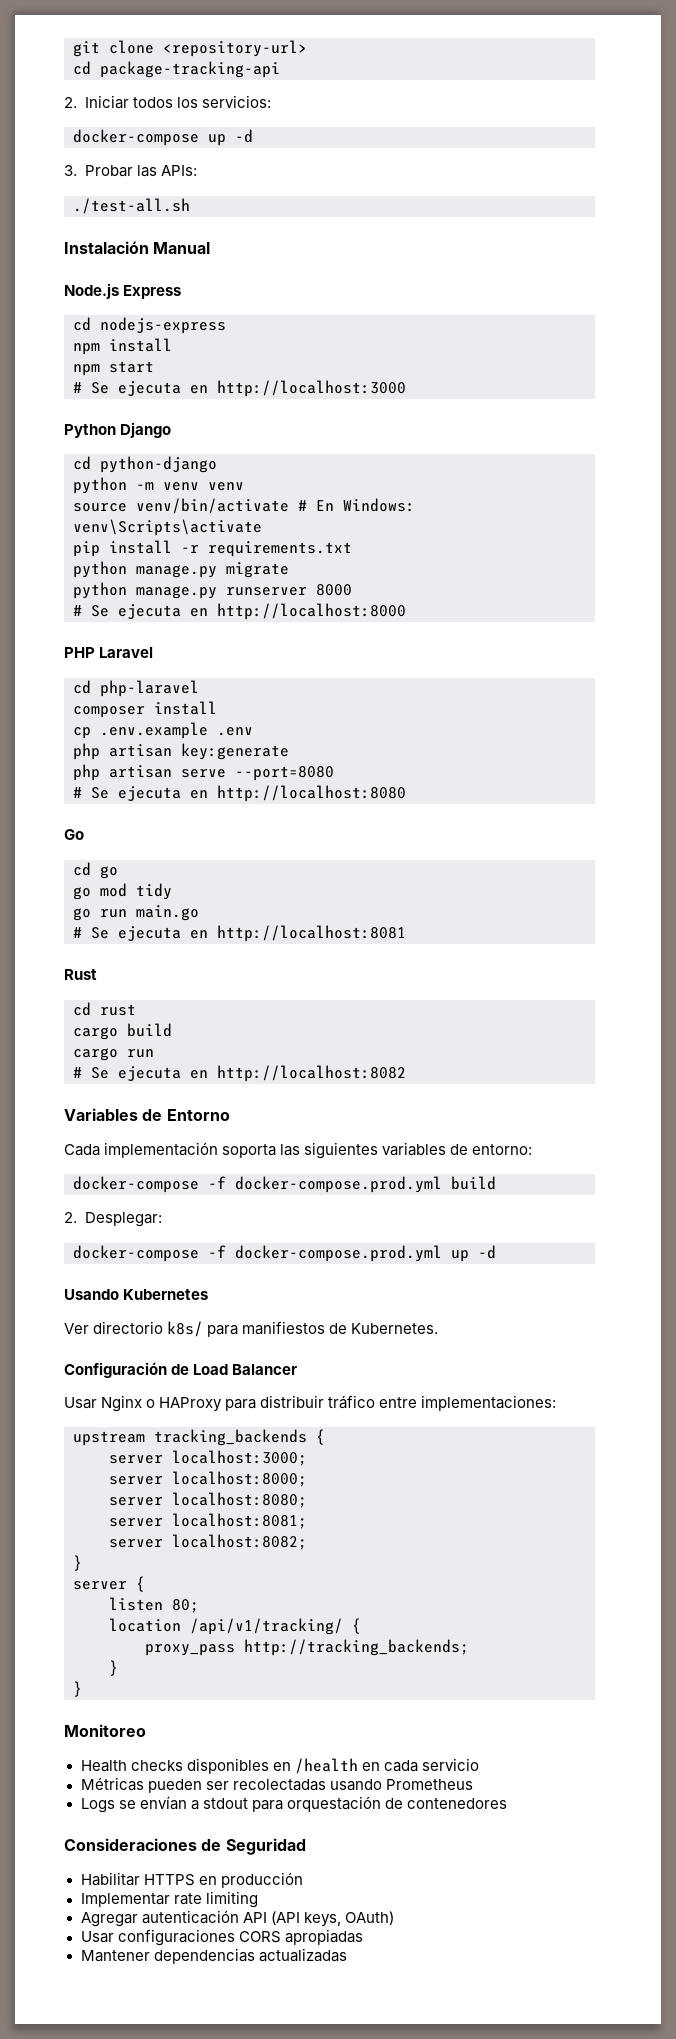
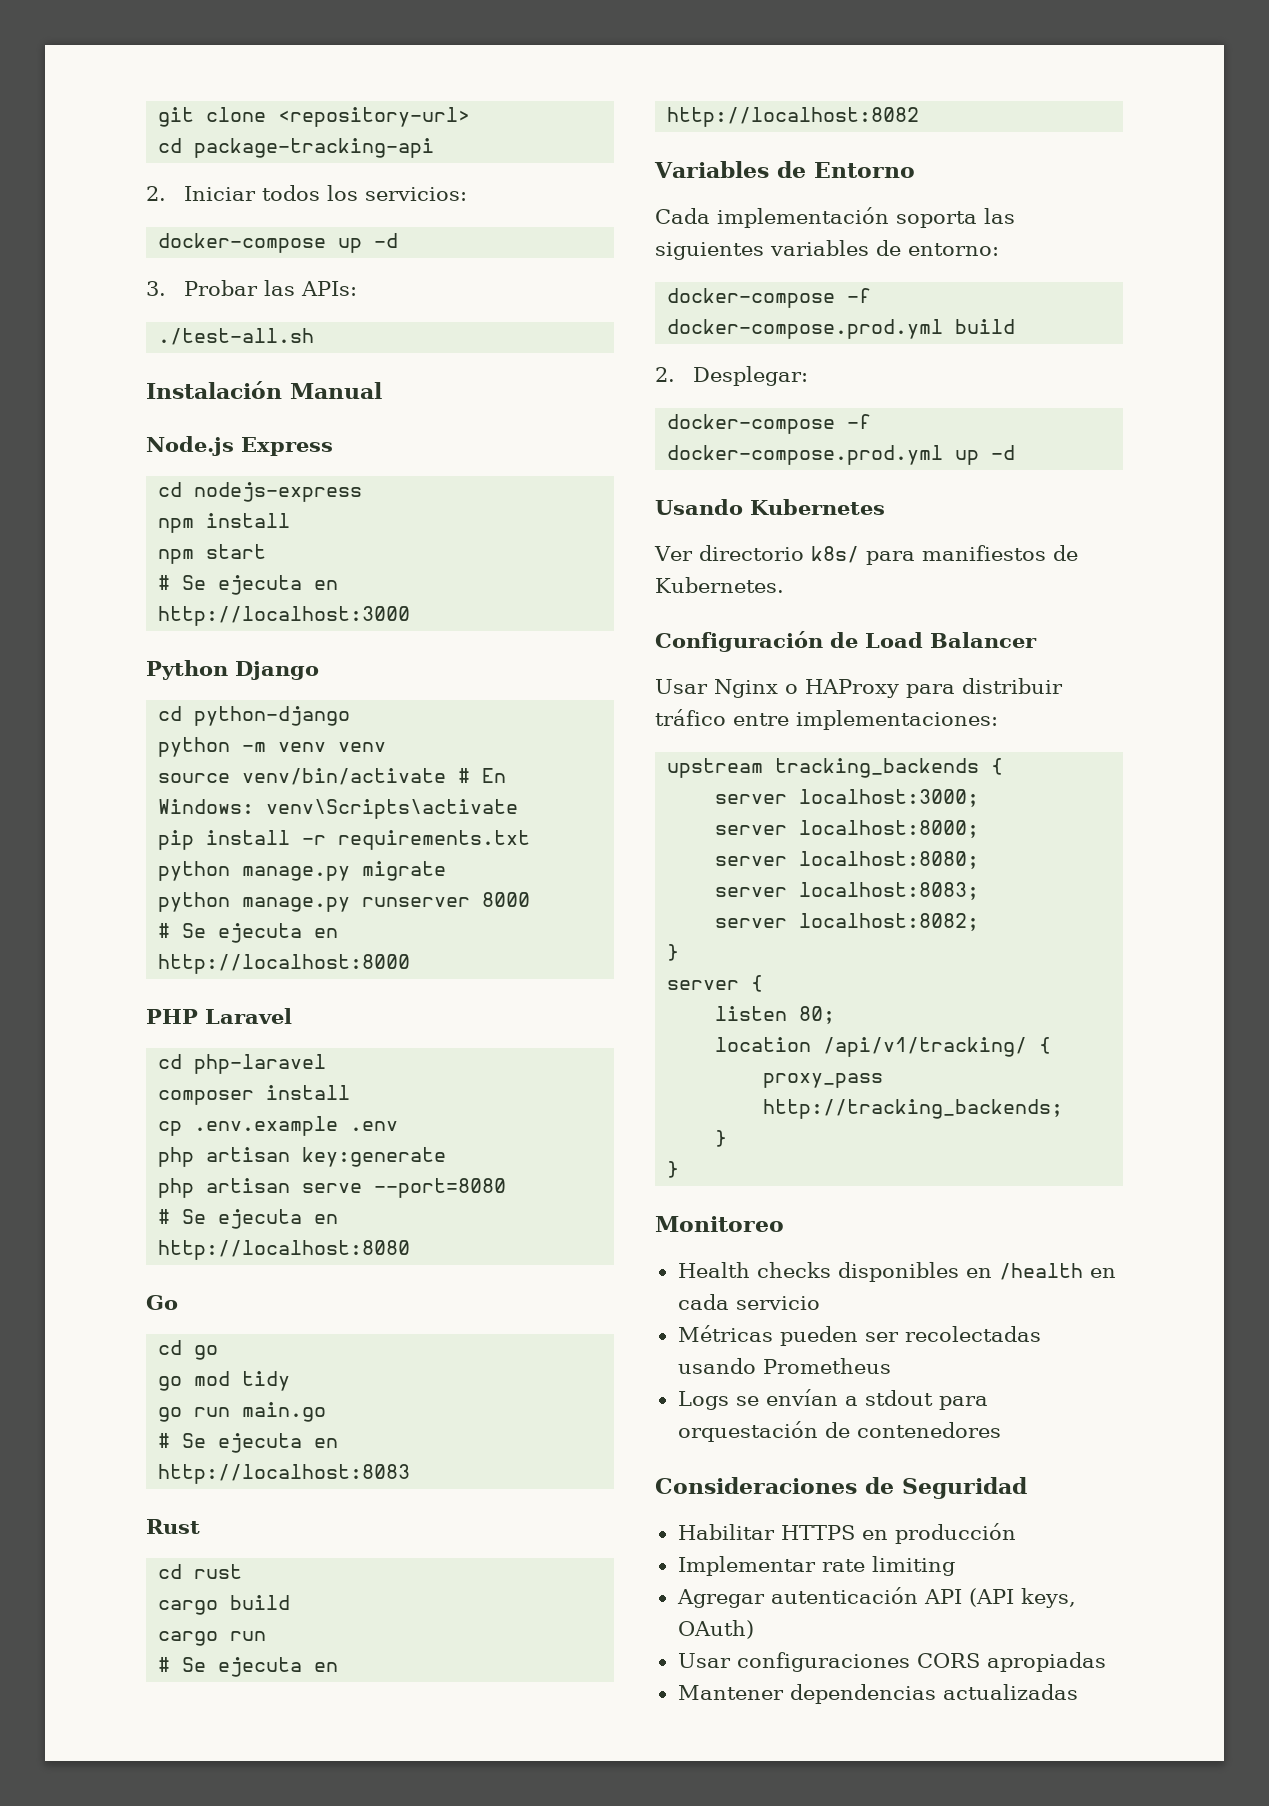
[217,925,406,942] http://localhost:8081 -> [158,1464,411,1484] http://localhost:8083
[172,1513,307,1529] localhost:8081; -> [799,882,980,900] localhost:8083;

